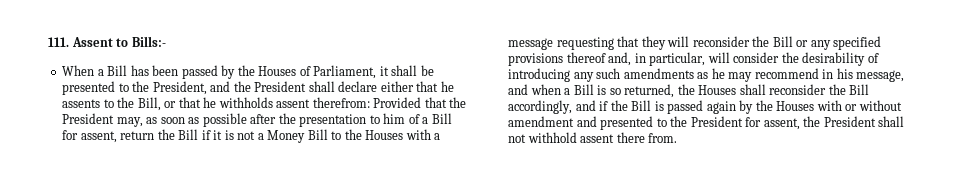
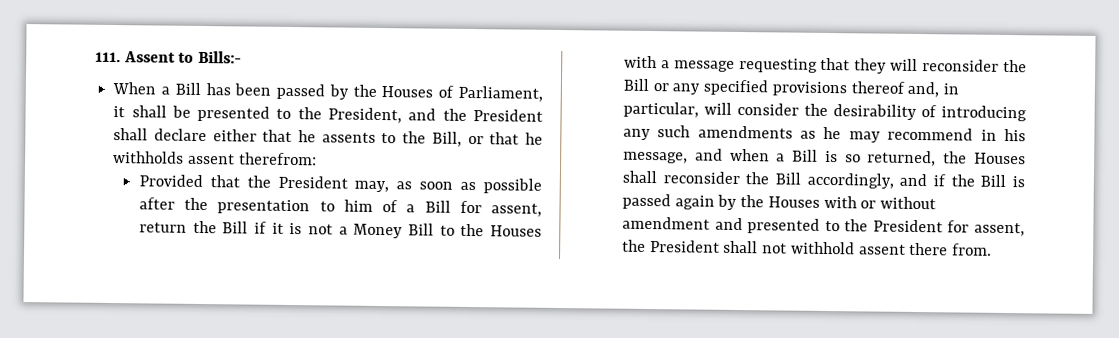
(370, 102) none -> (317, 159) //

